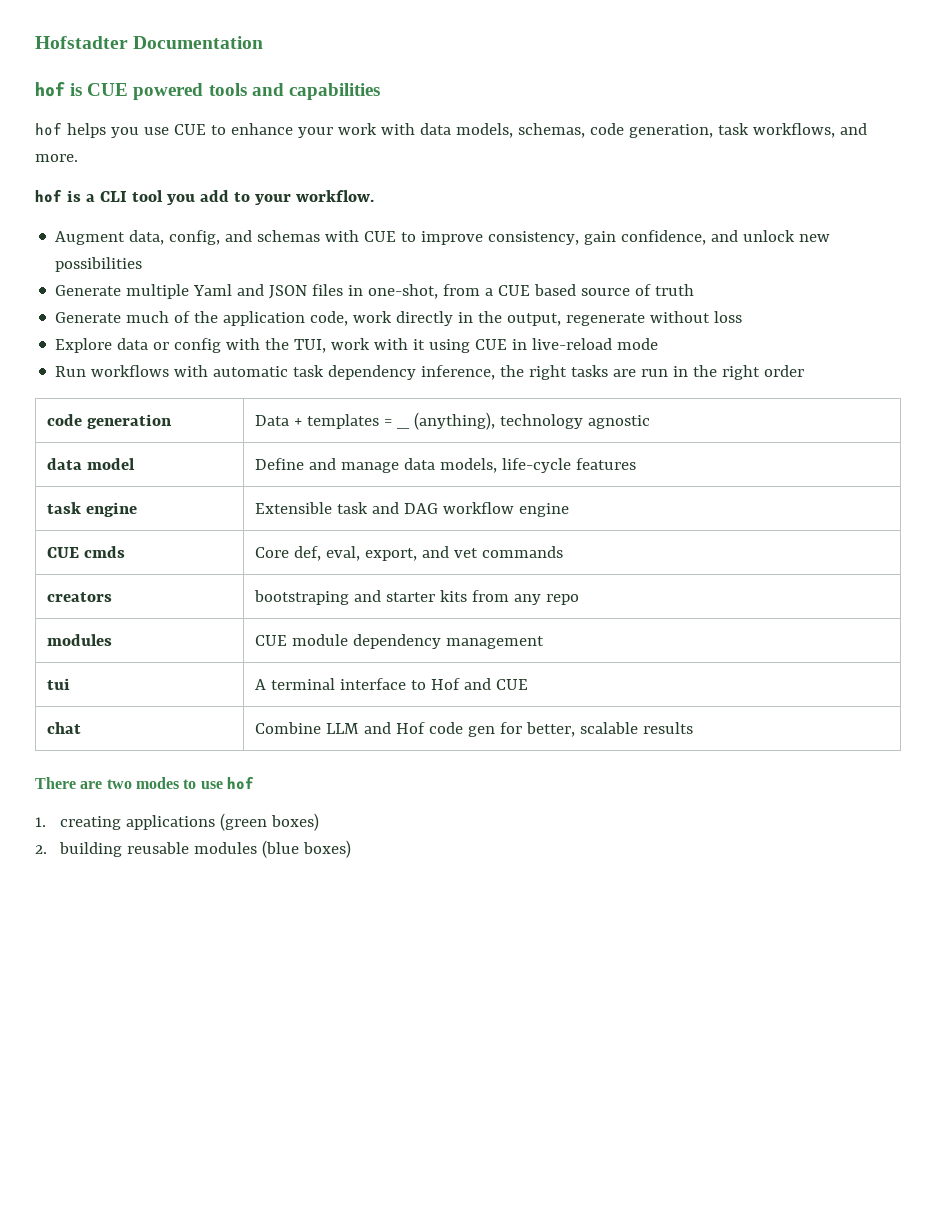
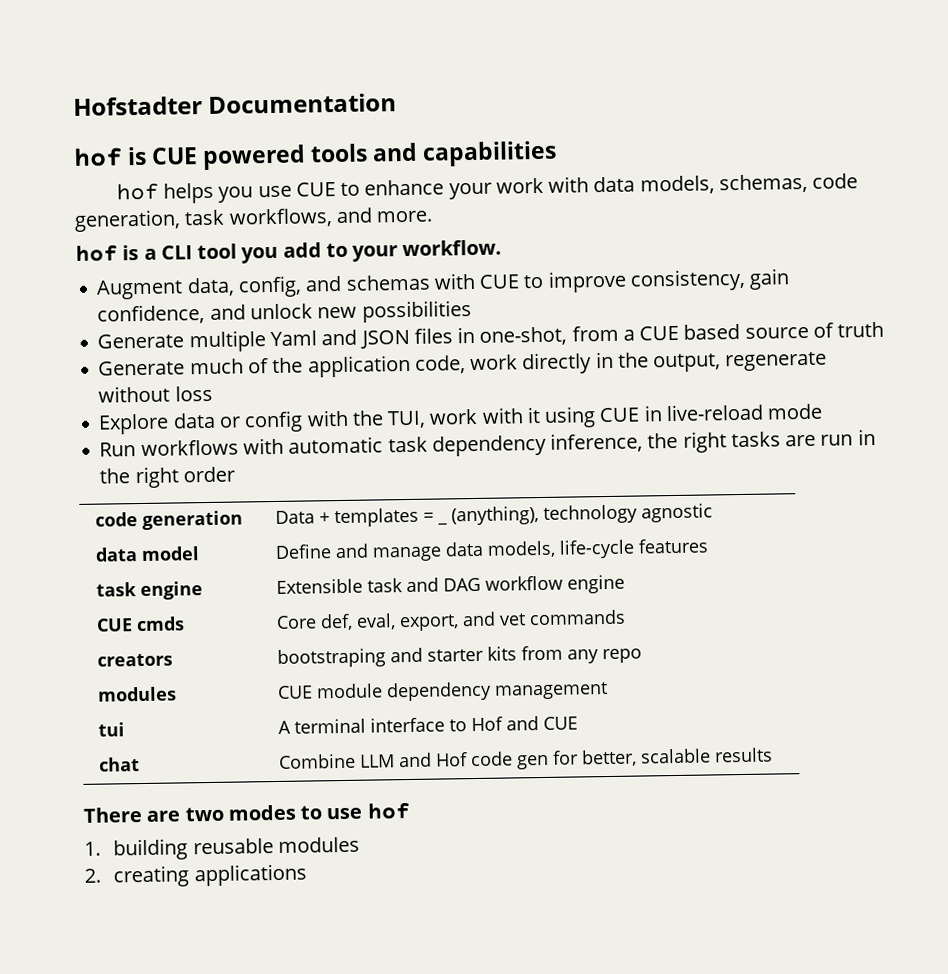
[59,813,319,831] [35,845,47,854] creating applications (green boxes) // 2. -> (101, 848) none
[261,840,351,858] (blue boxes) -> [84,863,307,888] // 2. creating applications

